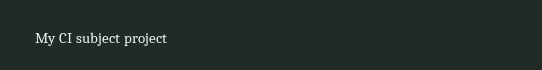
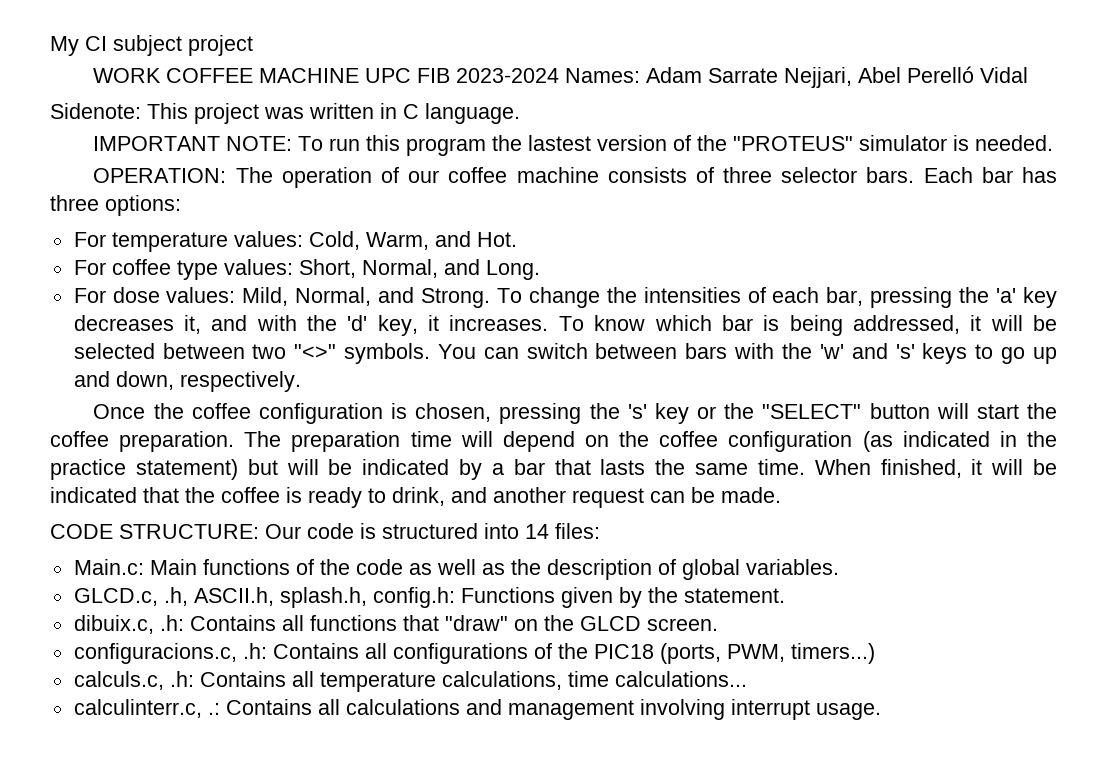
(167, 39) none -> [93,66,1029,88] [50,103,520,124] [93,135,1054,156] [93,167,1058,188] [50,195,181,216] [73,231,517,252] [73,259,540,280] [73,287,1057,308] [73,315,1057,336] [73,343,1057,364] [73,371,301,392] [93,403,1058,424] [50,431,1057,452] [50,459,1058,480] [50,487,781,508] [50,523,600,539] [73,559,839,580] [73,587,785,608] [73,615,718,634] [73,643,875,664] [73,671,747,692] [73,699,881,720] // WORK COFFEE MACHINE UPC FIB 2023-2024 Names: Adam Sarrate Nejjari, Abel Perelló Vidal // Sidenote: This project was written in C language. // IMPORTANT NOTE: To run this program the lastest version of the "PROTEUS" simulator is needed. // OPERATION: The operation of our coffee machine consists of three selector bars. Each bar has three options: // For temperature values: Cold, Warm, and Hot. // For coffee type values: Short, Normal, and Long. // For dose values: Mild, Normal, and Strong. To change the intensities of each bar, pressing the 'a' key decreases it, and with the 'd' key, it increases. To know which bar is being addressed, it will be selected between two "<>" symbols. You can switch between bars with the 'w' and 's' keys to go up and down, respectively. // Once the coffee configuration is chosen, pressing the 's' key or the "SELECT" button will start the coffee preparation. The preparation time will depend on the coffee configuration (as indicated in the practice statement) but will be indicated by a bar that lasts the same time. When finished, it will be indicated that the coffee is ready to drink, and another request can be made. // CODE STRUCTURE: Our code is structured into 14 files: // Main.c: Main functions of the code as well as the description of global variables. // GLCD.c, .h, ASCII.h, splash.h, config.h: Functions given by the statement. // dibuix.c, .h: Contains all functions that "draw" on the GLCD screen. // configuracions.c, .h: Contains all configurations of the PIC18 (ports, PWM, timers...) // calculs.c, .h: Contains all temperature calculations, time calculations... // calculinterr.c, .: Contains all calculations and management involving interrupt usage.

